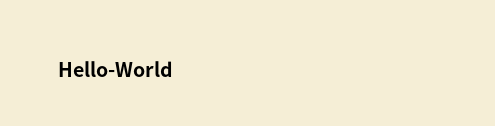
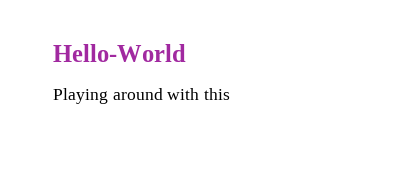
(173, 69) none -> [53,88,231,104] // Playing around with this

